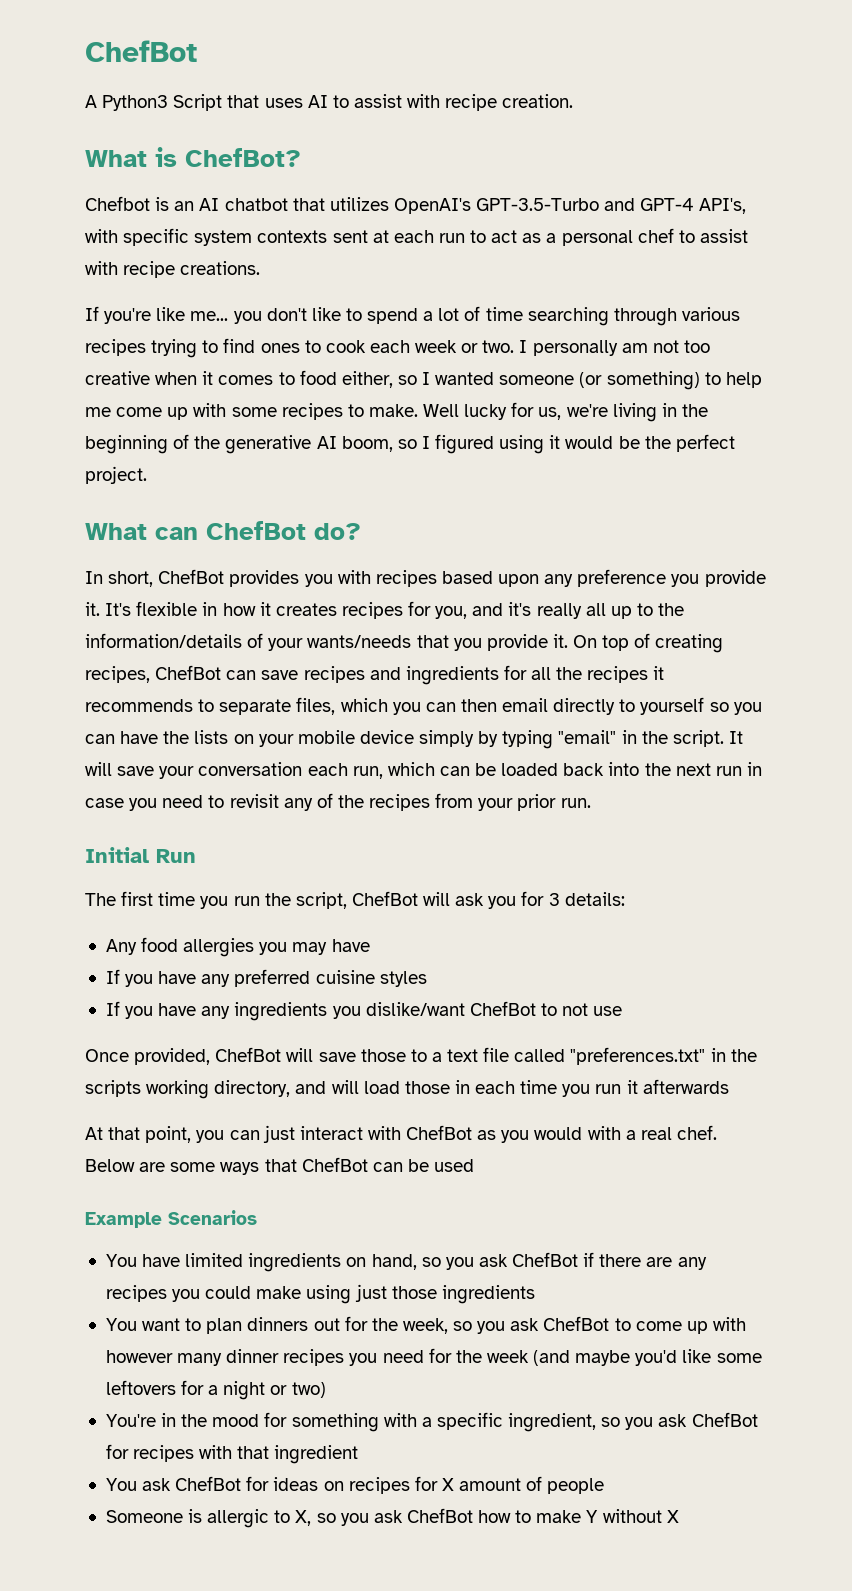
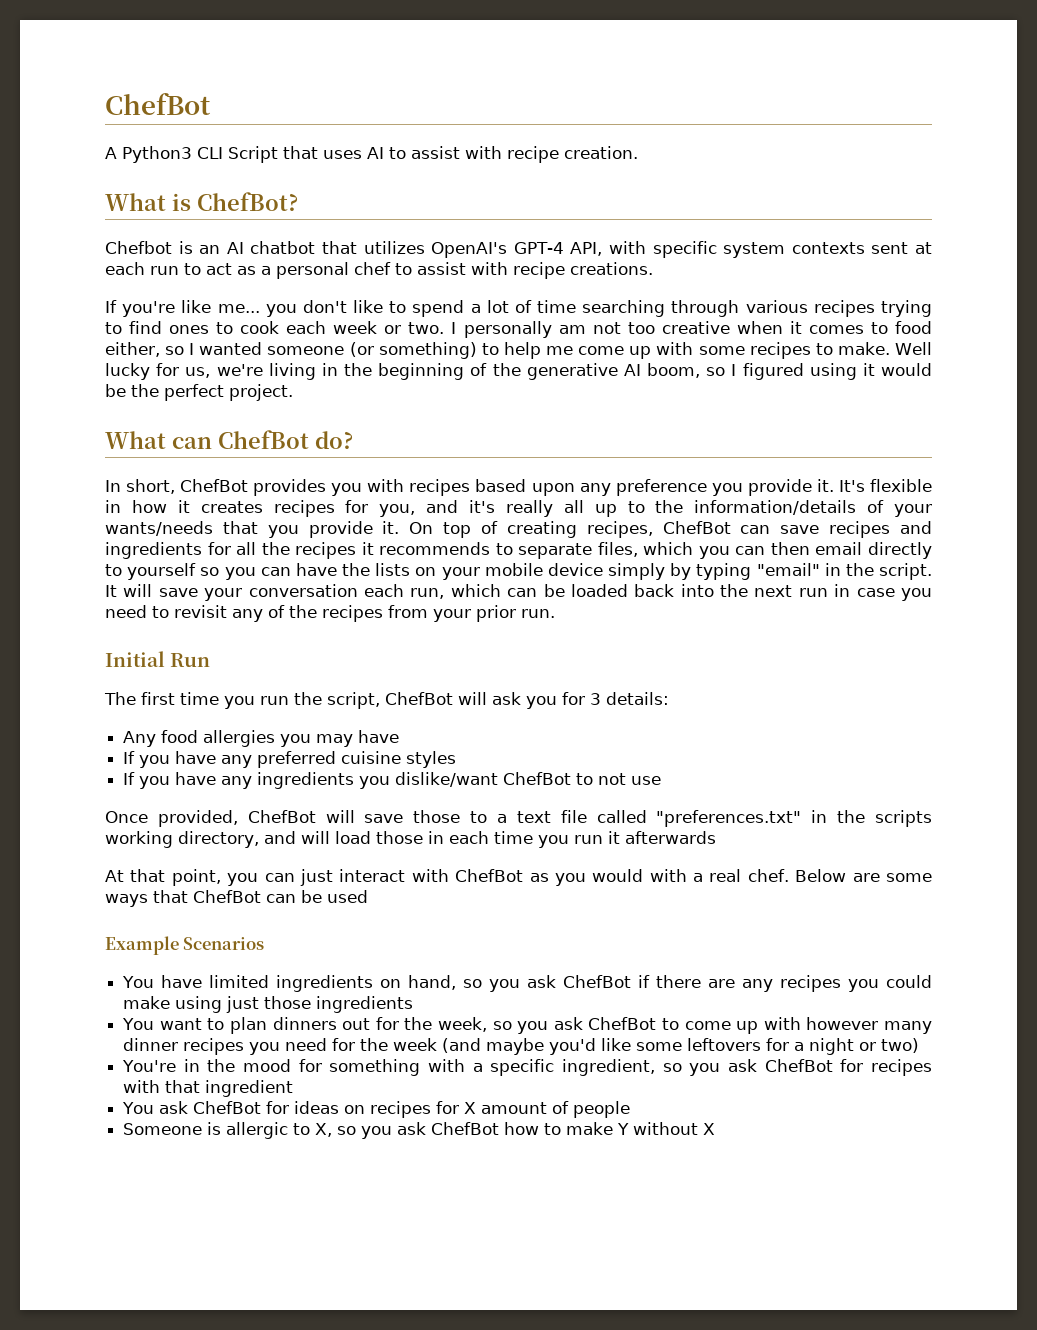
(169, 103) none -> [197,147,223,159] CLI
[476,198,747,214] GPT-3.5-Turbo and GPT-4 API's, -> [513,242,603,256] GPT-4 API,

